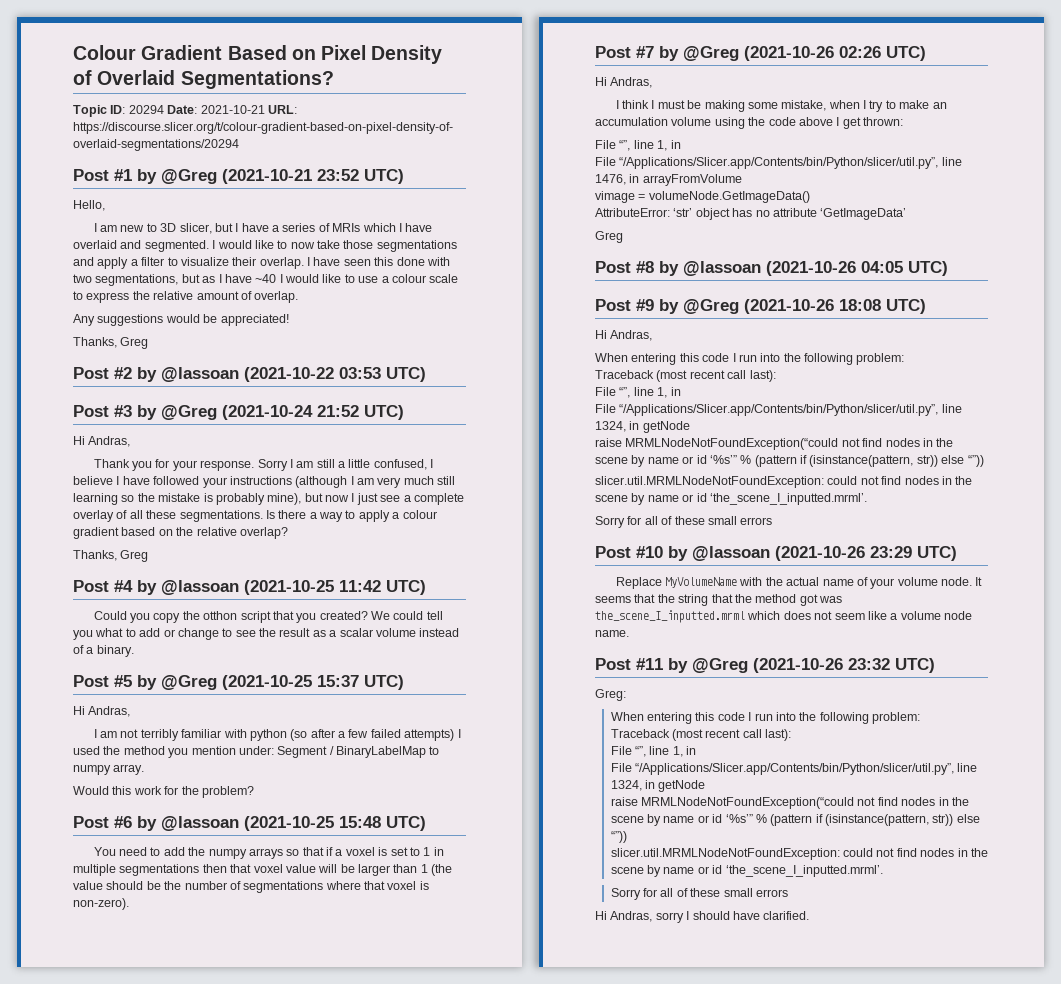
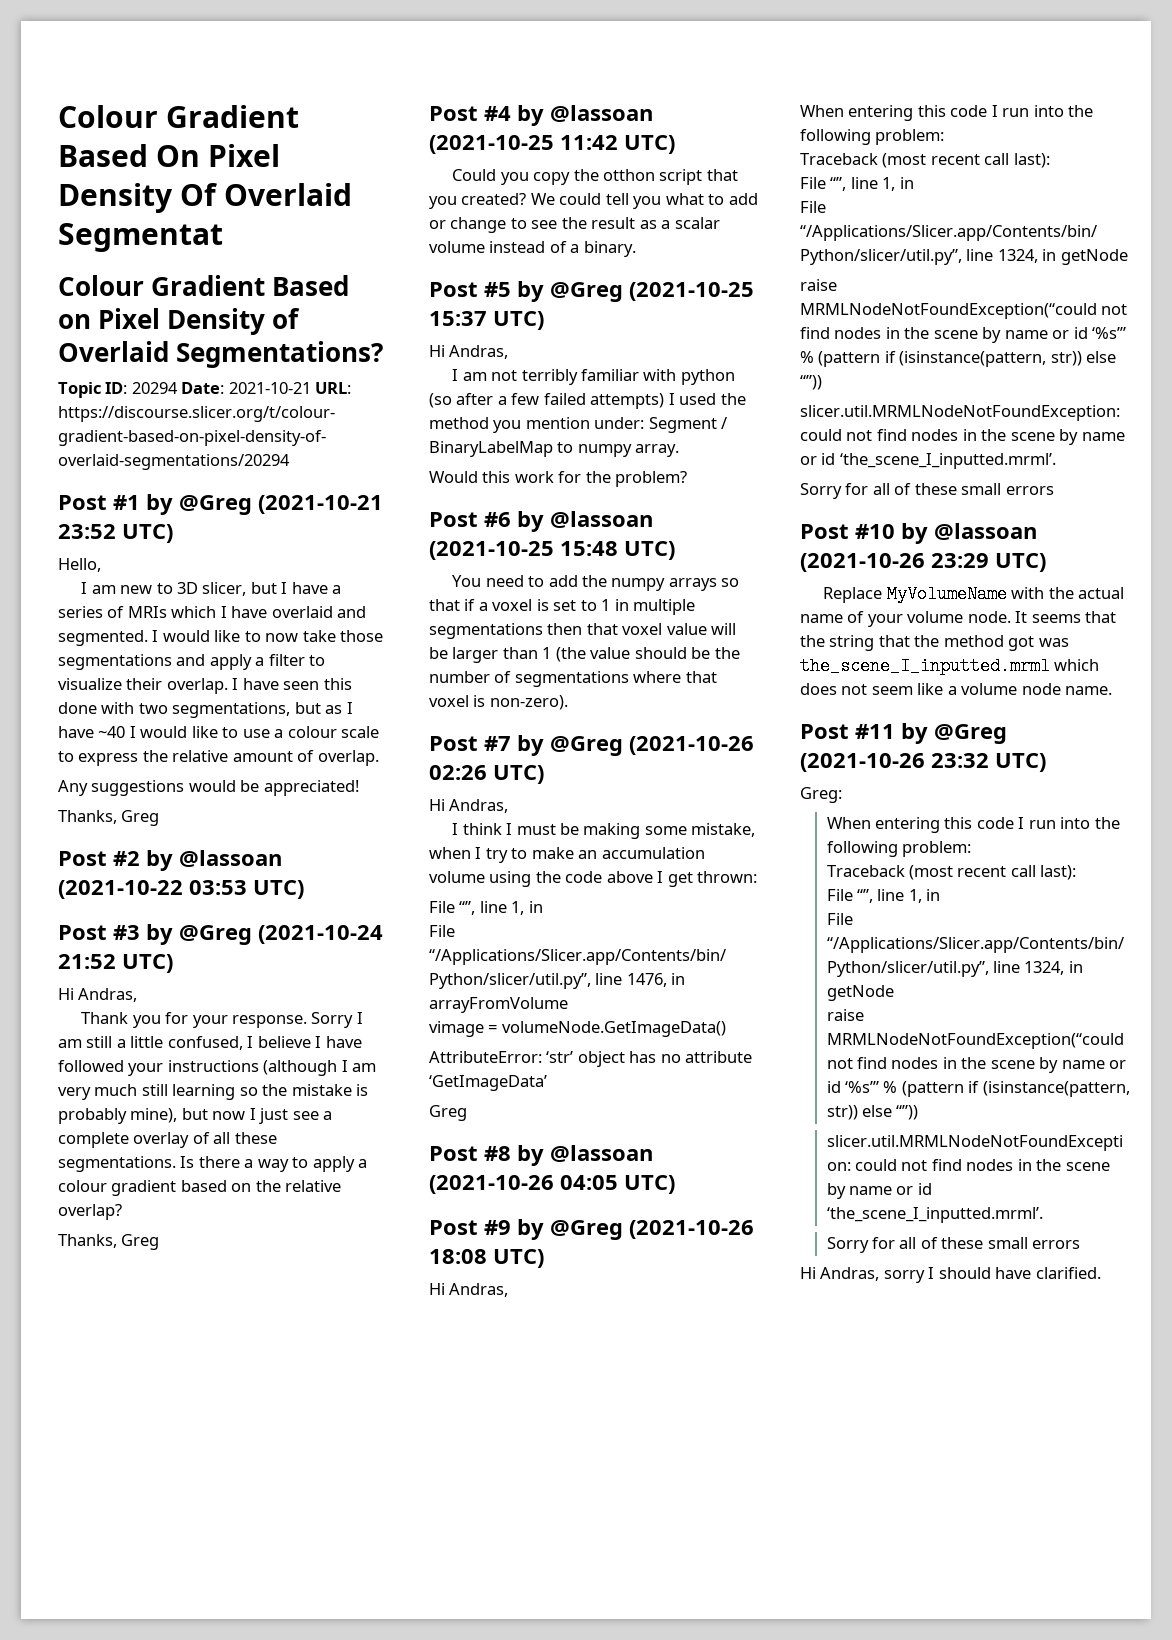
[73,45,287,60] Colour Gradient Based -> [58,105,300,128] [58,144,281,167] [58,183,353,213] [58,223,223,252] [58,275,350,296] Colour Gradient Based On Pixel Density Of Overlaid Segmentat // Colour Gradient Based

